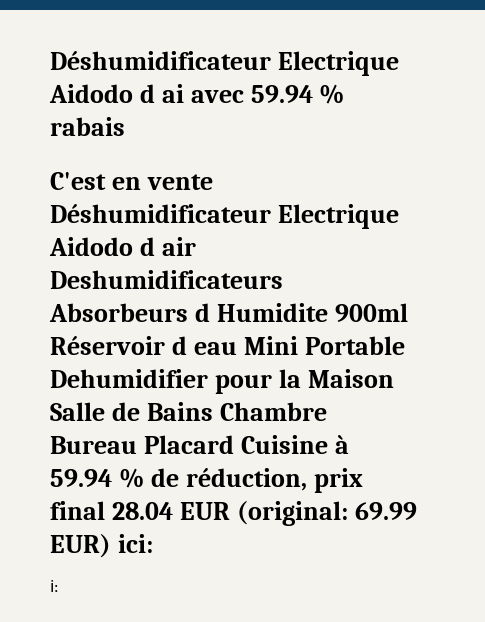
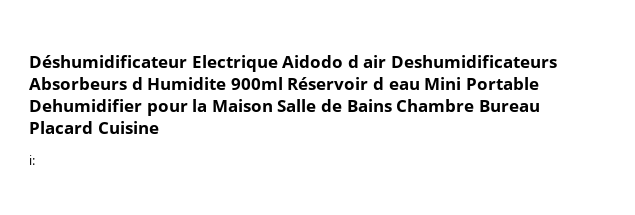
[50,51,399,76] [49,84,345,104] [50,117,125,136] [50,172,213,190] [50,204,399,229] [49,237,155,256] Déshumidificateur Electrique Aidodo d ai avec 59.94 % rabais // C'est en vente Déshumidificateur Electrique Aidodo d -> [29,55,359,72] Déshumidificateur Electrique Aidodo d
[334,435,349,454] [50,468,363,493] [50,501,417,526] [50,534,153,558] à 59.94 % de réduction, prix final 28.04 EUR (original: 69.99 EUR) ici: -> (159, 127) none

